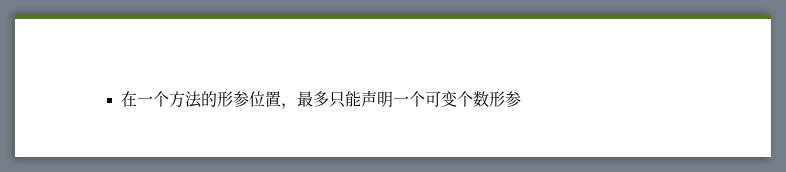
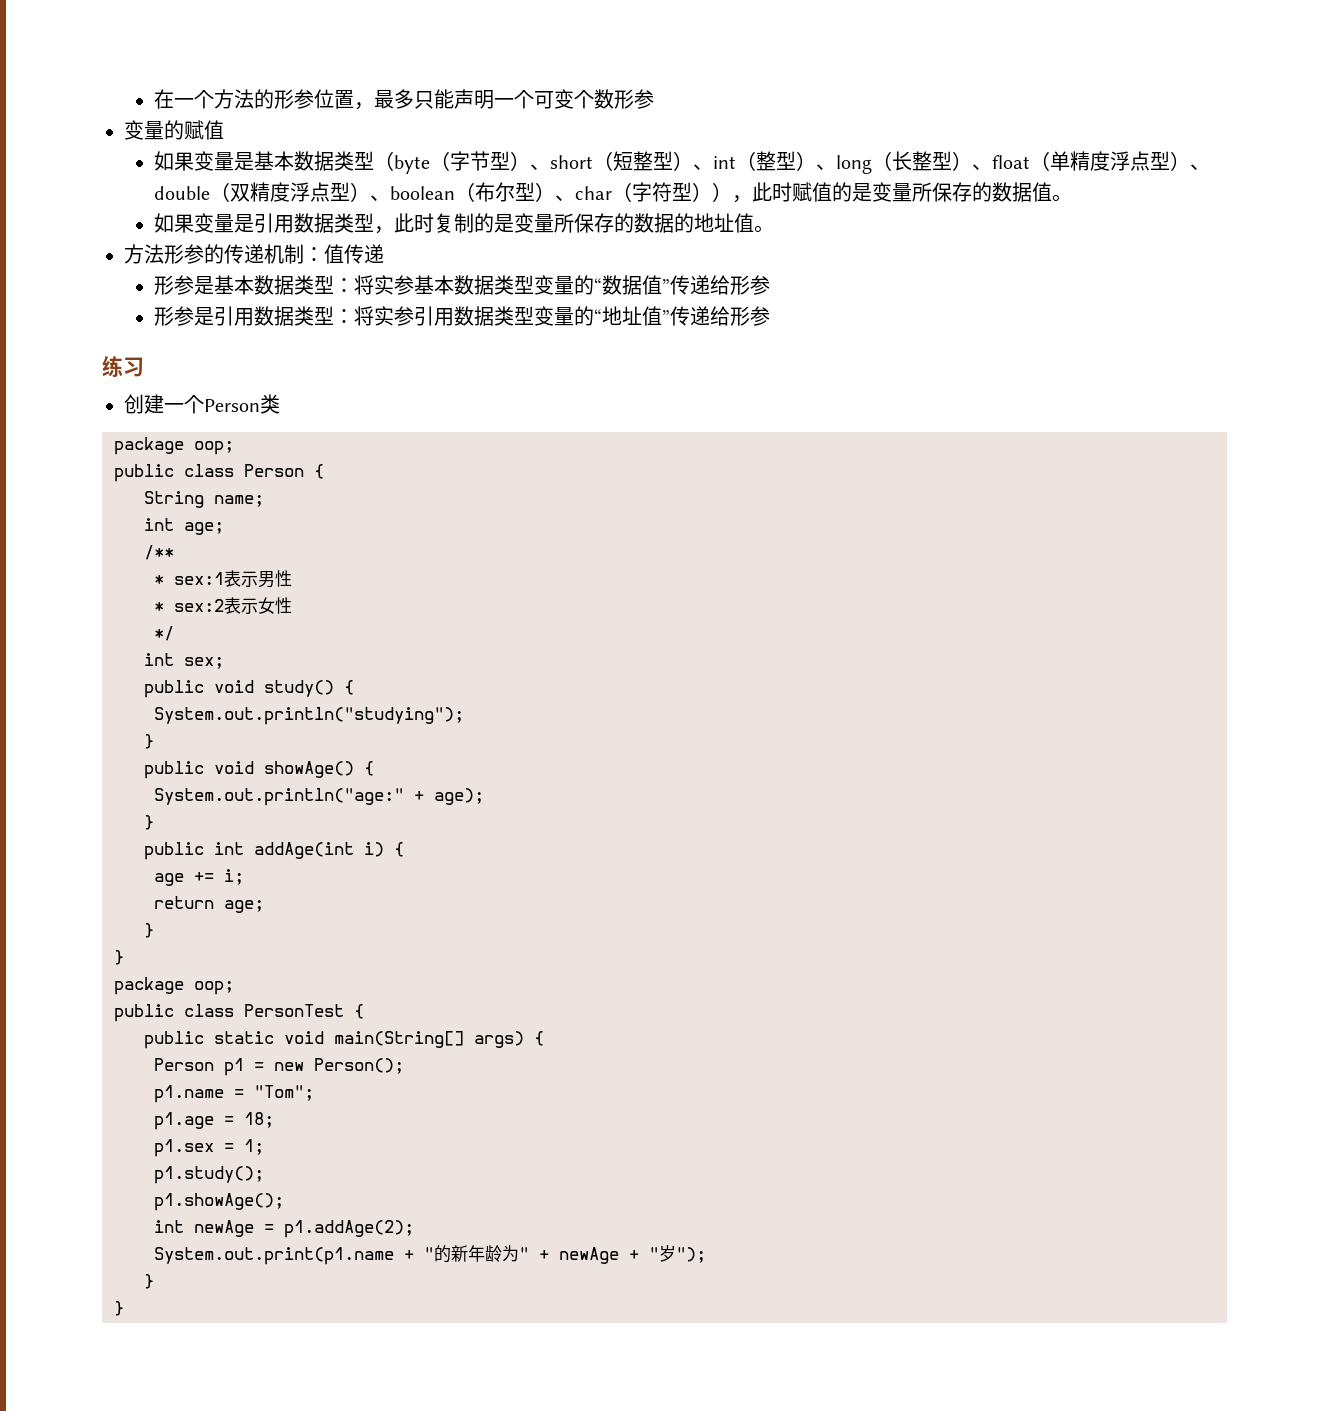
(522, 99) none -> [124,120,224,140] [154,151,1211,174] [154,182,1073,203] [154,213,775,234] [124,244,384,264] [154,275,771,295] [154,306,771,326] [102,355,144,377] [124,394,280,414] [114,437,234,455] [114,464,324,482] [144,491,264,508] [144,518,224,535] [144,545,174,560] [154,570,292,588] [154,597,292,614] [154,626,174,641] [144,653,224,669] [144,680,354,698] [154,707,464,725] [144,734,154,749] [144,761,374,779] [154,788,484,806] [144,815,154,830] [144,842,404,860] [154,869,244,886] [154,896,264,913] [144,923,154,938] [114,950,124,965] [114,977,234,995] [114,1004,364,1022] [144,1031,544,1049] [154,1058,404,1076] [154,1085,314,1103] [154,1112,274,1130] [154,1139,264,1157] [154,1166,264,1184] [154,1193,284,1211] [154,1220,414,1238] [154,1245,706,1265] [144,1274,154,1289] [114,1301,124,1316] // 变量的赋值 // 如果变量是基本数据类型（byte（字节型）、short（短整型）、int（整型）、long（长整型）、float（单精度浮点型）、double（双精度浮点型）、boolean（布尔型）、char（字符型）），此时赋值的是变量所保存的数据值。 // 如果变量是引用数据类型，此时复制的是变量所保存的数据的地址值。 // 方法形参的传递机制：值传递 // 形参是基本数据类型：将实参基本数据类型变量的“数据值”传递给形参 // 形参是引用数据类型：将实参引用数据类型变量的“地址值”传递给形参 // 练习 // 创建一个Person类 // package oop; // public class Person { // String name; // int age; // /** // * sex:1表示男性 // * sex:2表示女性 // */ // int sex; // public void study() { // System.out.println("studying"); // } // public void showAge() { // System.out.println("age:" + age); // } // public int addAge(int i) { // age += i; // return age; // } // } // package oop; // public class PersonTest { // public static void main(String[] args) { // Person p1 = new Person(); // p1.name = "Tom"; // p1.age = 18; // p1.sex = 1; // p1.study(); // p1.showAge(); // int newAge = p1.addAge(2); // System.out.print(p1.name + "的新年龄为" + newAge + "岁"); // } // }

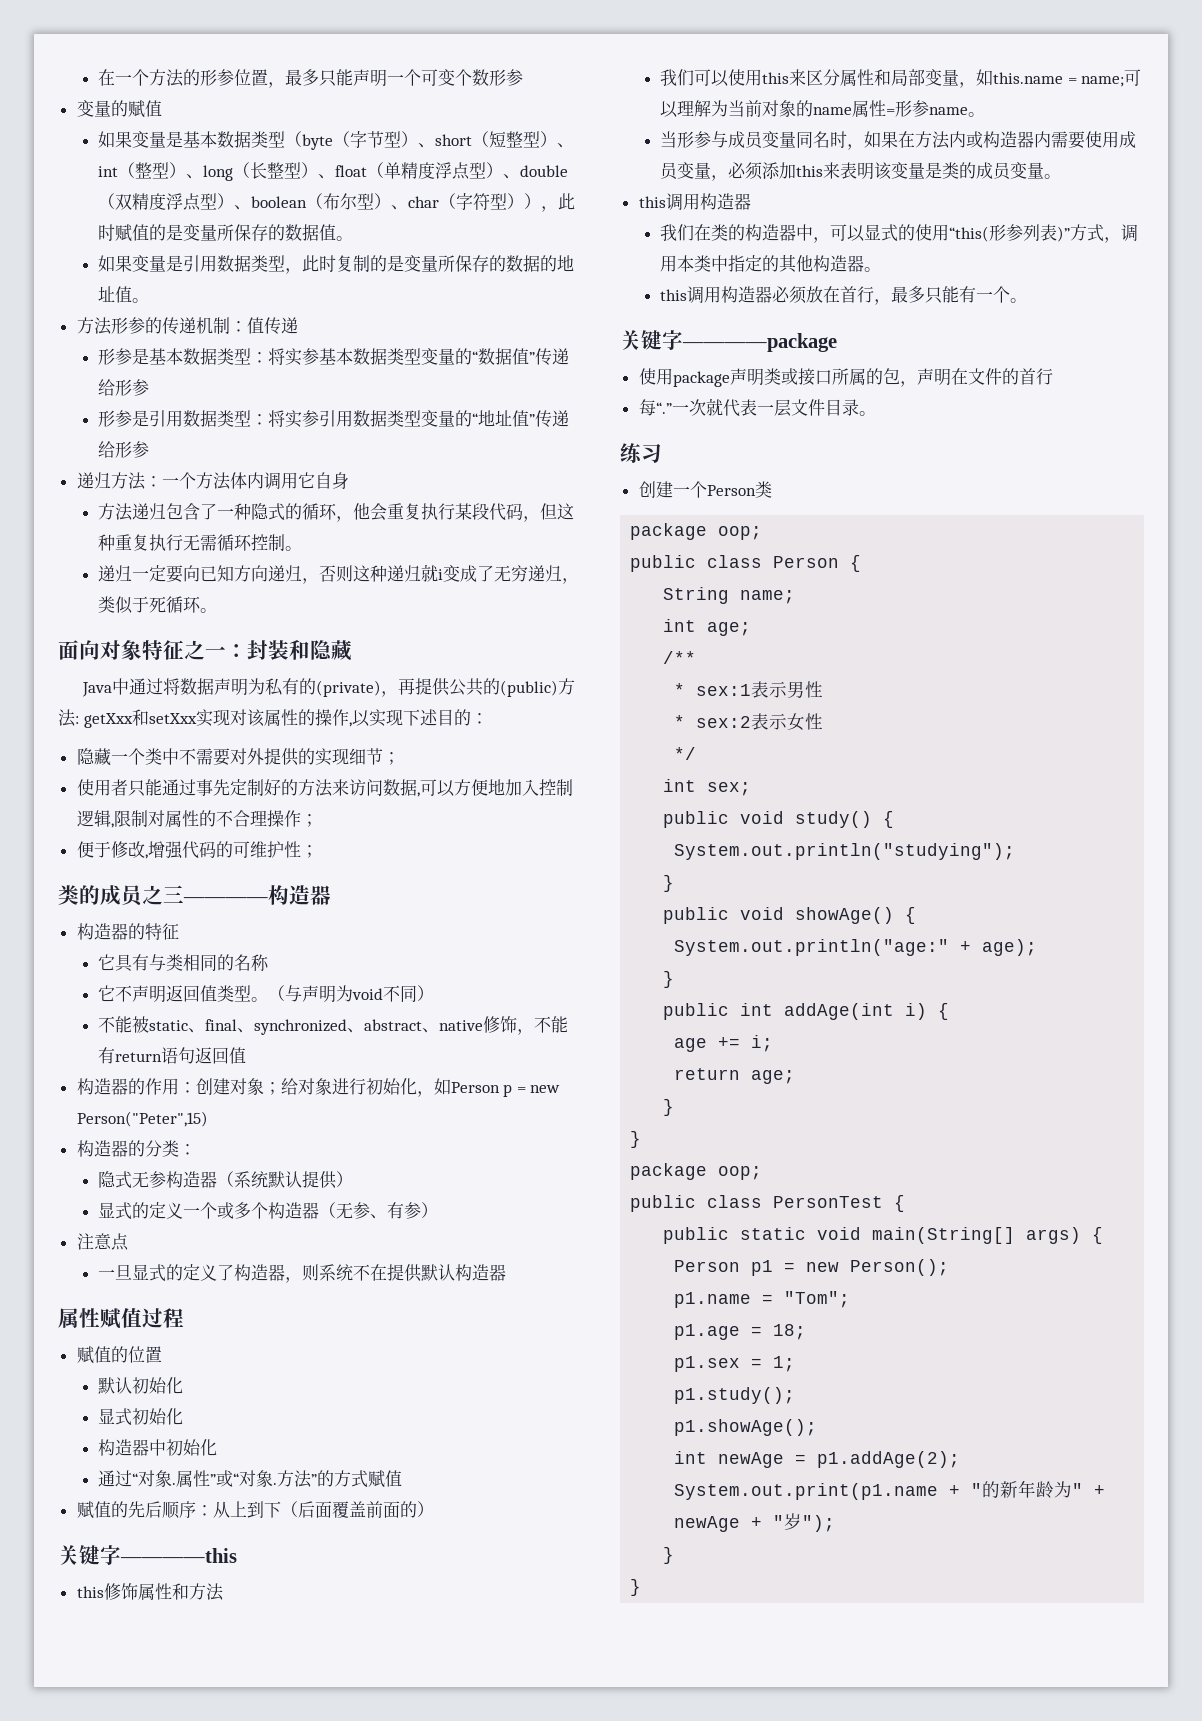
(771, 316) none -> [76,472,349,490] [97,503,574,522] [97,534,302,551] [97,564,579,584] [97,596,217,614] [58,640,352,661] [82,678,576,697] [58,709,488,728] [76,748,400,766] [76,779,573,797] [76,810,318,828] [76,841,318,859] [58,885,331,907] [76,923,179,941] [97,954,269,972] [97,985,434,1003] [97,1016,568,1035] [97,1047,246,1064] [76,1078,561,1097] [76,1111,208,1127] [76,1140,196,1157] [97,1171,353,1189] [97,1202,438,1220] [76,1233,129,1251] [97,1264,506,1283] [58,1308,184,1329] [76,1346,162,1364] [97,1377,183,1394] [97,1408,183,1426] [97,1439,217,1456] [97,1470,402,1488] [76,1501,434,1519] [58,1545,237,1565] [76,1583,224,1601] [659,69,1142,88] [659,100,985,118] [659,131,1136,150] [659,162,1061,181] [638,193,751,211] [659,224,1138,243] [659,254,881,273] [659,286,1027,305] [620,330,837,352] [638,368,1053,387] [638,398,876,417] // 递归方法：一个方法体内调用它自身 // 方法递归包含了一种隐式的循环，他会重复执行某段代码，但这种重复执行无需循环控制。 // 递归一定要向已知方向递归，否则这种递归就i变成了无穷递归，类似于死循环。 // 面向对象特征之一：封装和隐藏 // Java中通过将数据声明为私有的(private)，再提供公共的(public)方法: getXxx和setXxx实现对该属性的操作,以实现下述目的： // 隐藏一个类中不需要对外提供的实现细节； // 使用者只能通过事先定制好的方法来访问数据,可以方便地加入控制逻辑,限制对属性的不合理操作； // 便于修改,增强代码的可维护性； // 类的成员之三————构造器 // 构造器的特征 // 它具有与类相同的名称 // 它不声明返回值类型。（与声明为void不同） // 不能被static、final、synchronized、abstract、native修饰，不能有return语句返回值 // 构造器的作用：创建对象；给对象进行初始化，如Person p = new Person("Peter",15) // 构造器的分类： // 隐式无参构造器（系统默认提供） // 显式的定义一个或多个构造器（无参、有参） // 注意点 // 一旦显式的定义了构造器，则系统不在提供默认构造器 // 属性赋值过程 // 赋值的位置 // 默认初始化 // 显式初始化 // 构造器中初始化 // 通过“对象.属性”或“对象.方法”的方式赋值 // 赋值的先后顺序：从上到下（后面覆盖前面的） // 关键字————this // this修饰属性和方法 // 我们可以使用this来区分属性和局部变量，如this.name = name;可以理解为当前对象的name属性=形参name。 // 当形参与成员变量同名时，如果在方法内或构造器内需要使用成员变量，必须添加this来表明该变量是类的成员变量。 // this调用构造器 // 我们在类的构造器中，可以显式的使用“this(形参列表)”方式，调用本类中指定的其他构造器。 // this调用构造器必须放在首行，最多只能有一个。 // 关键字————package // 使用package声明类或接口所属的包，声明在文件的首行 // 每“.”一次就代表一层文件目录。

